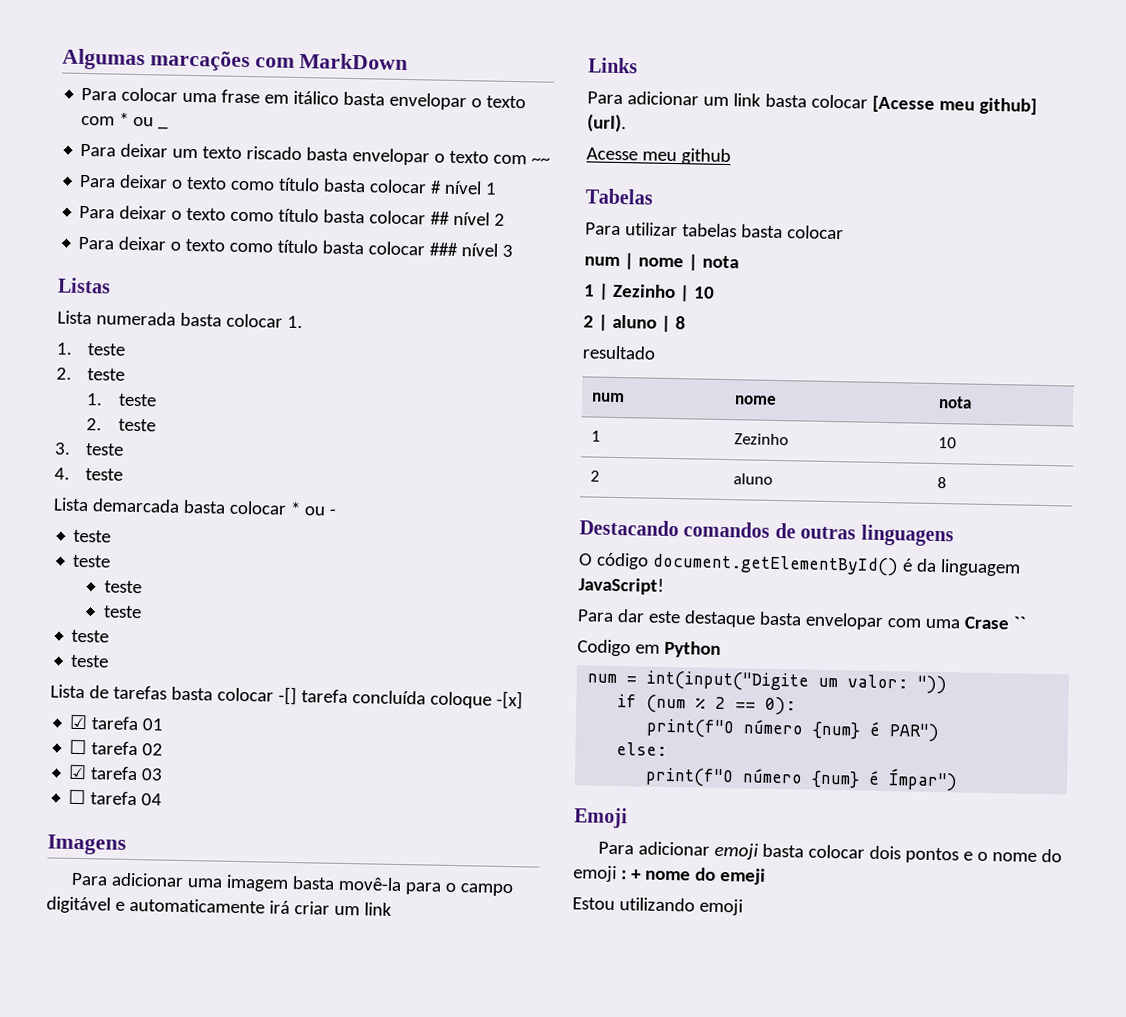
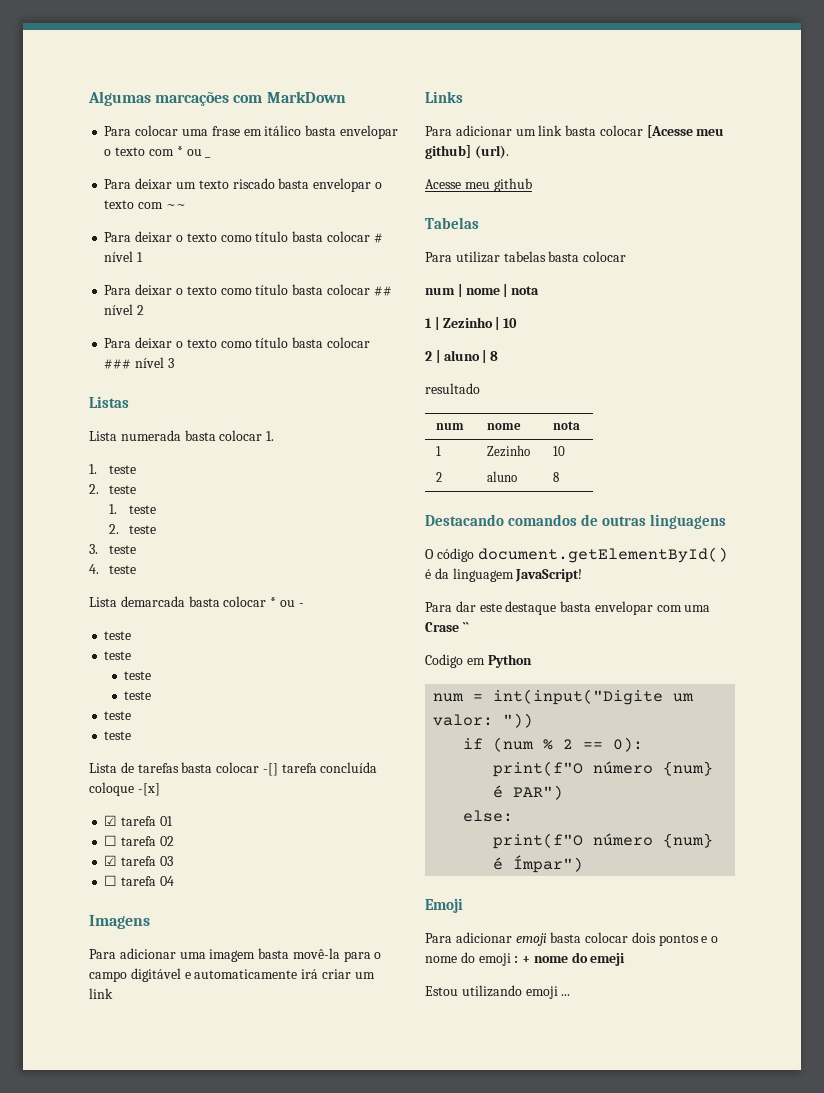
(743, 907) none -> [561,994,571,996] ...

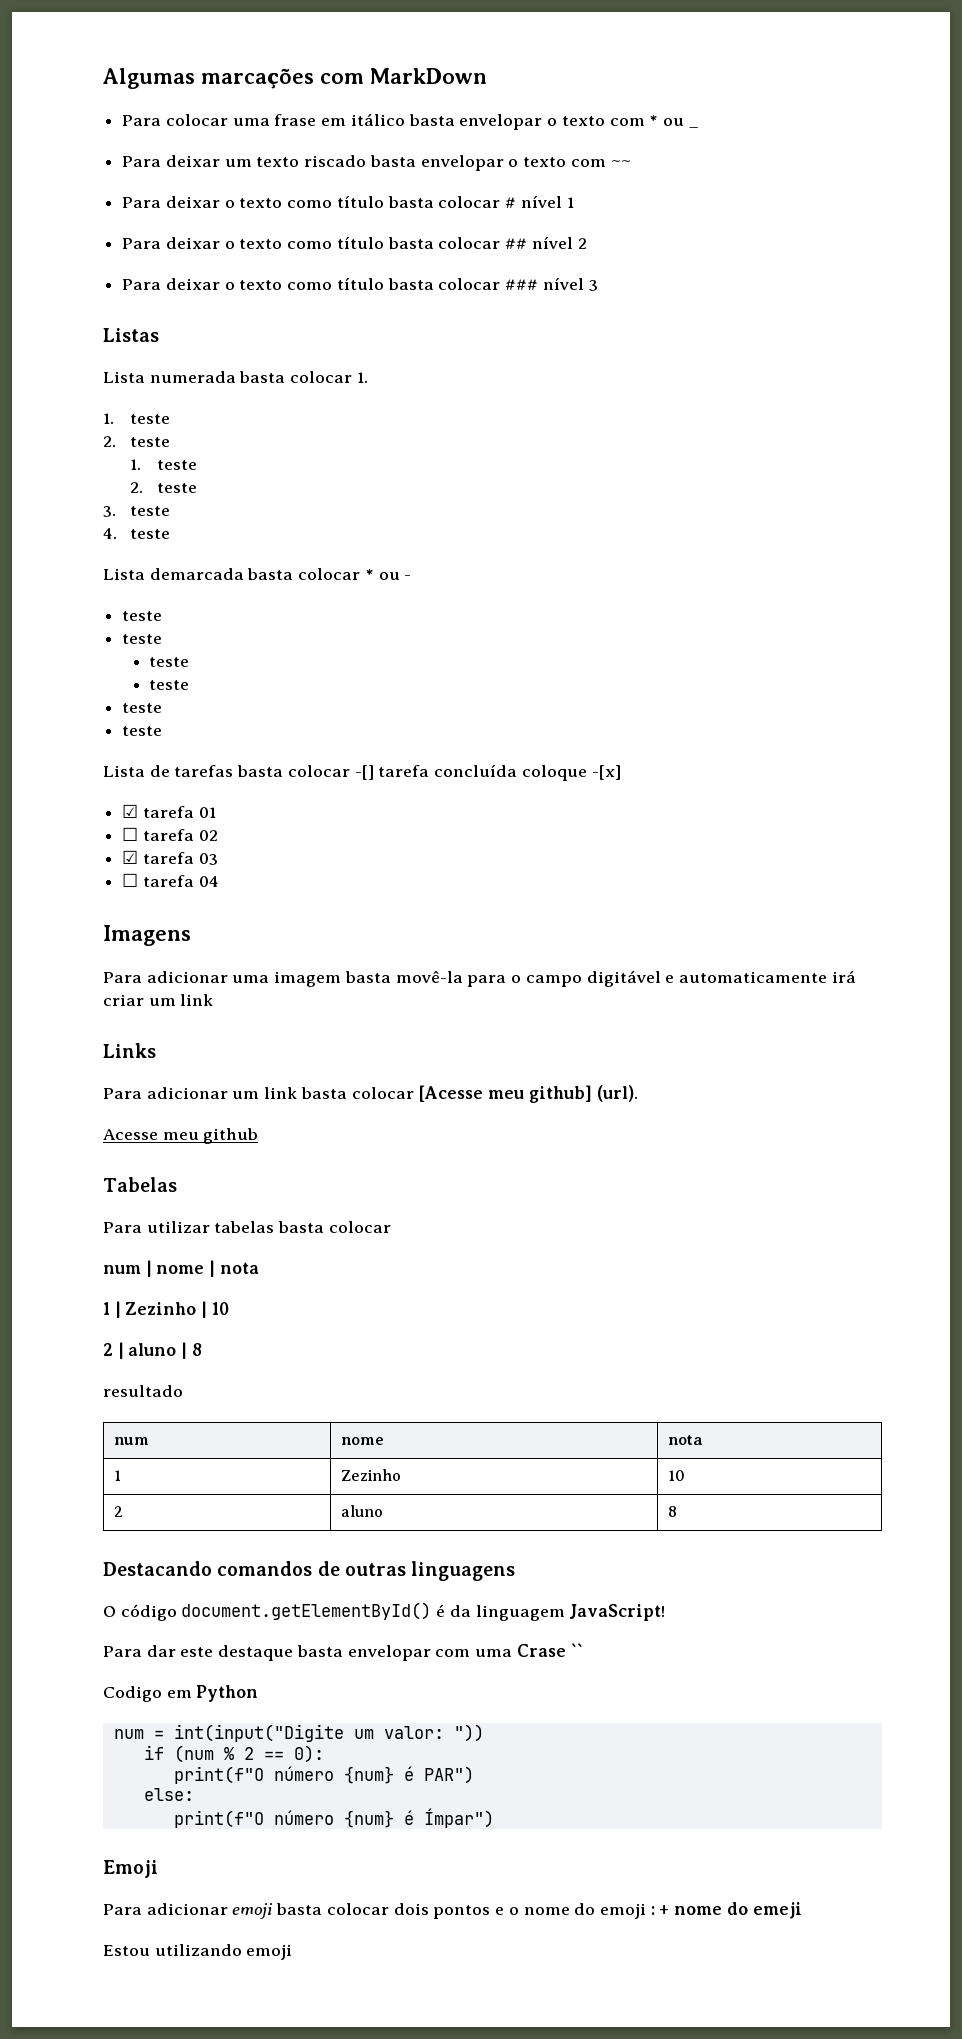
[561,994,571,996] ... -> (293, 1952) none

